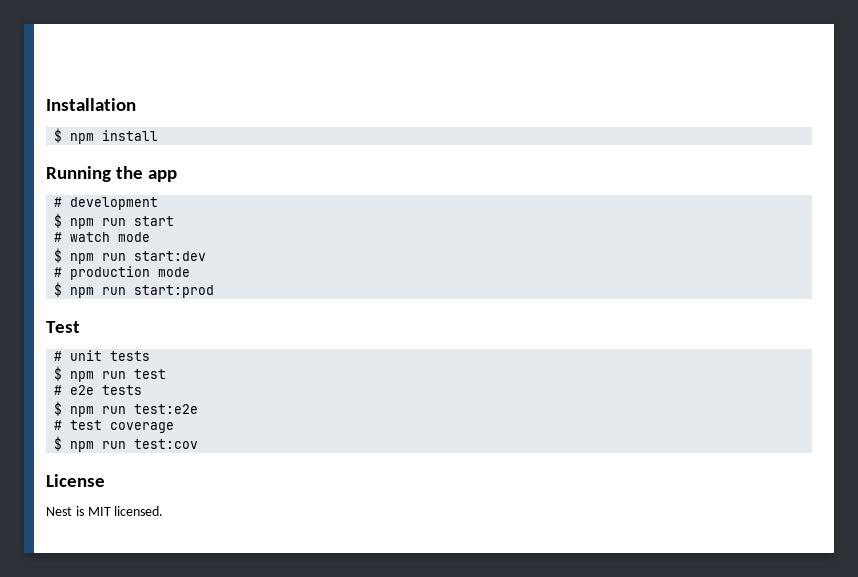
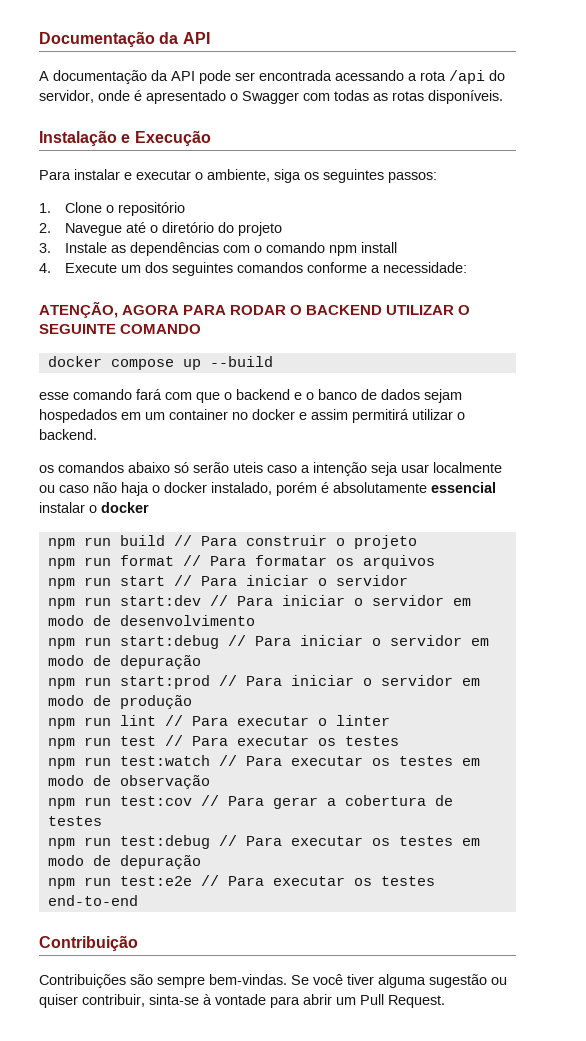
[46,98,136,111] [54,128,159,144] [46,166,178,182] [54,197,159,210] [54,213,175,229] [54,232,151,242] [54,248,207,264] [54,266,191,280] [54,282,215,298] [46,321,80,333] [54,350,151,361] [54,366,167,382] [54,385,143,395] [54,401,199,417] [54,420,175,433] [54,436,199,452] [46,474,105,487] [46,506,164,516] Installation // $ npm install // Running the app // # development // $ npm run start // # watch mode // $ npm run start:dev // # production mode // $ npm run start:prod // Test // # unit tests // $ npm run test // # e2e tests // $ npm run test:e2e // # test coverage // $ npm run test:cov // License // Nest is MIT licensed. -> [39,31,210,47] [39,70,505,84] [39,90,503,104] [39,130,211,146] [39,169,437,183] [39,202,185,216] [39,222,282,236] [39,242,397,256] [39,262,467,276] [39,301,471,318] [39,324,202,334] [47,356,273,370] [39,389,462,403] [39,409,465,423] [39,429,97,440] [39,462,502,476] [39,482,496,496] [39,502,149,513] [47,535,417,549] [47,555,435,569] [47,575,408,589] [47,595,471,609] [47,615,255,626] [47,635,489,649] [47,655,201,669] [47,675,480,689] [47,695,192,709] [47,715,390,729] [47,735,399,749] [47,755,480,769] [47,775,210,789] [47,795,453,809] [47,816,102,826] [47,835,480,849] [47,855,201,869] [47,875,435,889] [47,895,138,906] [39,935,138,951] [39,974,507,988] [39,994,445,1008] Documentação da API // A documentação da API pode ser encontrada acessando a rota /api do servidor, onde é apresentado o Swagger com todas as rotas disponíveis. // Instalação e Execução // Para instalar e executar o ambiente, siga os seguintes passos: // 1. Clone o repositório // 2. Navegue até o diretório do projeto // 3. Instale as dependências com o comando npm install // 4. Execute um dos seguintes comandos conforme a necessidade: // ATENÇÃO, AGORA PARA RODAR O BACKEND UTILIZAR O SEGUINTE COMANDO // docker compose up --build // esse comando fará com que o backend e o banco de dados sejam hospedados em um container no docker e assim permitirá utilizar o backend. // os comandos abaixo só serão uteis caso a intenção seja usar localmente ou caso não haja o docker instalado, porém é absolutamente essencial instalar o docker // npm run build // Para construir o projeto // npm run format // Para formatar os arquivos // npm run start // Para iniciar o servidor // npm run start:dev // Para iniciar o servidor em modo de desenvolvimento // npm run start:debug // Para iniciar o servidor em modo de depuração // npm run start:prod // Para iniciar o servidor em modo de produção // npm run lint // Para executar o linter // npm run test // Para executar os testes // npm run test:watch // Para executar os testes em modo de observação // npm run test:cov // Para gerar a cobertura de testes // npm run test:debug // Para executar os testes em modo de depuração // npm run test:e2e // Para executar os testes end-to-end // Contribuição // Contribuições são sempre bem-vindas. Se você tiver alguma sugestão ou quiser contribuir, sinta-se à vontade para abrir um Pull Request.

